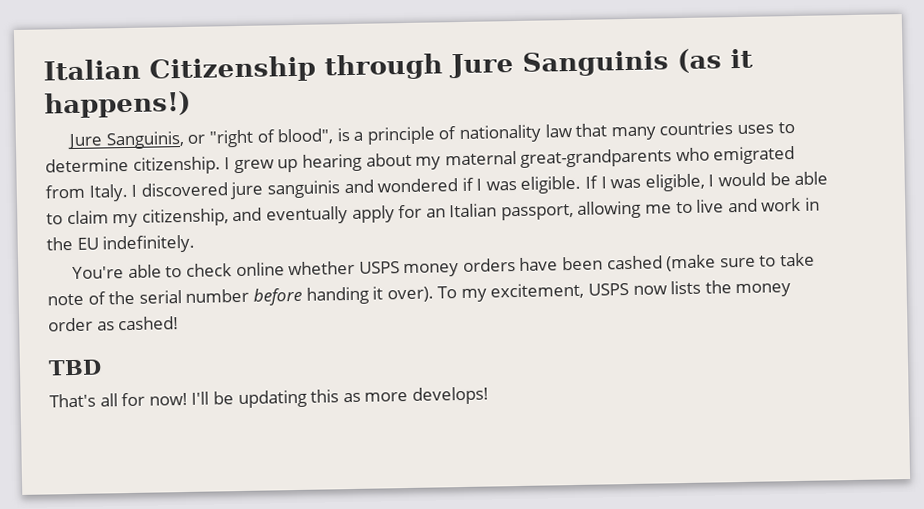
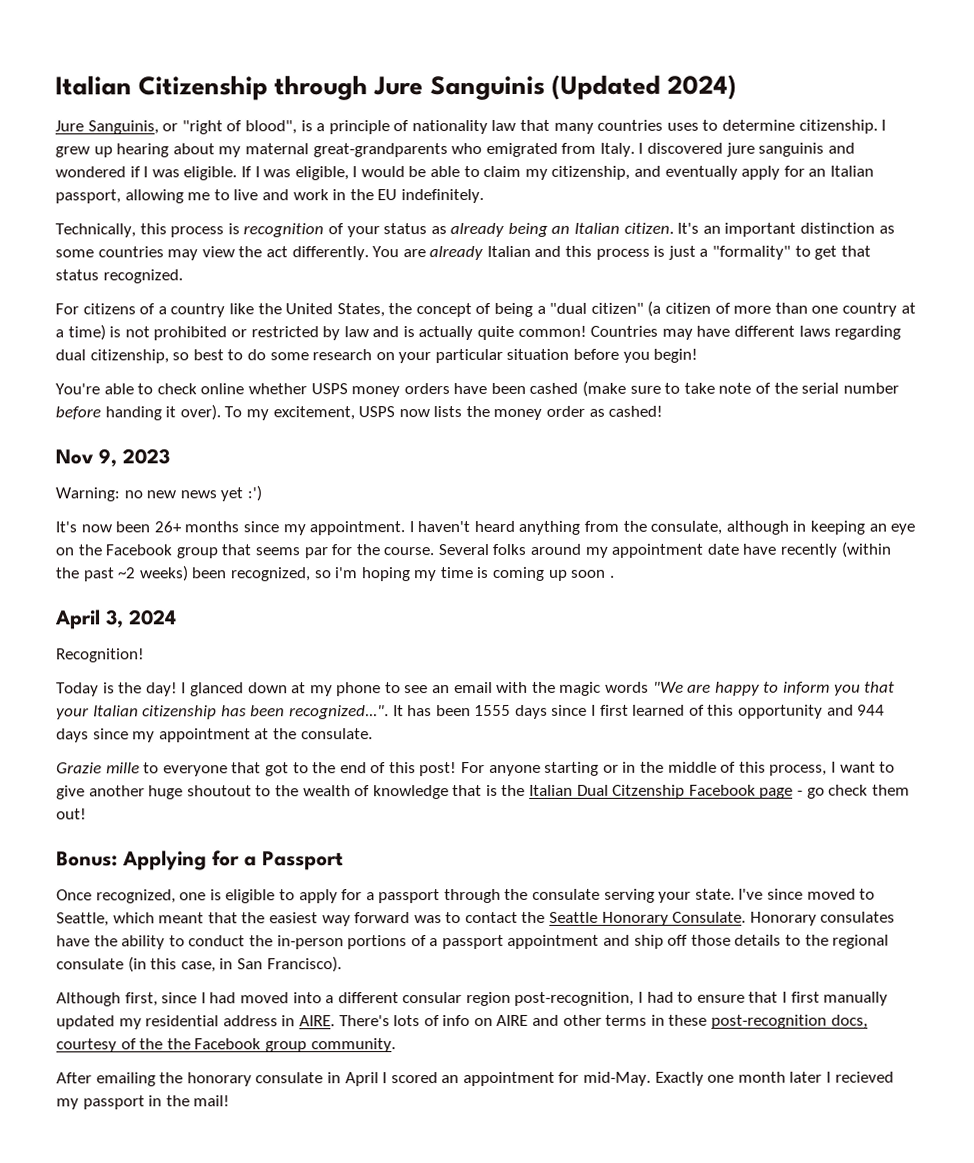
[677,48,753,74] [44,90,191,119] (as it happens!) -> [550,74,737,100] (Updated 2024)
(196, 244) none -> [55,222,895,238] [55,245,871,261] [55,269,183,284] [55,300,916,318] [55,324,902,341] [55,348,699,364] // Technically, this process is recognition of your status as already being an Italian citizen. It's an important distinction as some countries may view the act differently. You are already Italian and this process is just a "formality" to get that status recognized. // For citizens of a country like the United States, the concept of being a "dual citizen" (a citizen of more than one country at a time) is not prohibited or restricted by law and is actually quite common! Countries may have different laws regarding dual citizenship, so best to do some research on your particular situation before you begin!
[48,359,102,376] [49,386,489,409] TBD // That's all for now! I'll be updating this as more develops! -> [55,448,170,468] [55,485,262,502] [55,520,916,536] [55,541,891,559] [55,565,614,582] [55,609,177,630] [56,648,145,663] [56,681,896,697] [56,704,886,720] [56,728,373,743] [56,761,896,777] [56,784,910,800] [56,808,87,820] [56,850,344,871] [56,888,876,904] [56,911,896,927] [56,934,890,950] [56,956,342,973] [56,991,889,1007] [56,1014,868,1030] [56,1038,396,1053] [56,1071,894,1087] [56,1095,231,1110] Nov 9, 2023 // Warning: no new news yet :') // It's now been 26+ months since my appointment. I haven't heard anything from the consulate, although in keeping an eye on the Facebook group that seems par for the course. Several folks around my appointment date have recently (within the past ~2 weeks) been recognized, so i'm hoping my time is coming up soon . // April 3, 2024 // Recognition! // Today is the day! I glanced down at my phone to see an email with the magic words "We are happy to inform you that your Italian citizenship has been recognized...". It has been 1555 days since I first learned of this opportunity and 944 days since my appointment at the consulate. // Grazie mille to everyone that got to the end of this post! For anyone starting or in the middle of this process, I want to give another huge shoutout to the wealth of knowledge that is the Italian Dual Citzenship Facebook page - go check them out! // Bonus: Applying for a Passport // Once recognized, one is eligible to apply for a passport through the consulate serving your state. I've since moved to Seattle, which meant that the easiest way forward was to contact the Seattle Honorary Consulate. Honorary consulates have the ability to conduct the in-person portions of a passport appointment and ship off those details to the regional consulate (in this case, in San Francisco). // Although first, since I had moved into a different consular region post-recognition, I had to ensure that I first manually updated my residential address in AIRE. There's lots of info on AIRE and other terms in these post-recognition docs, courtesy of the the Facebook group community. // After emailing the honorary consulate in April I scored an appointment for mid-May. Exactly one month later I recieved my passport in the mail!

